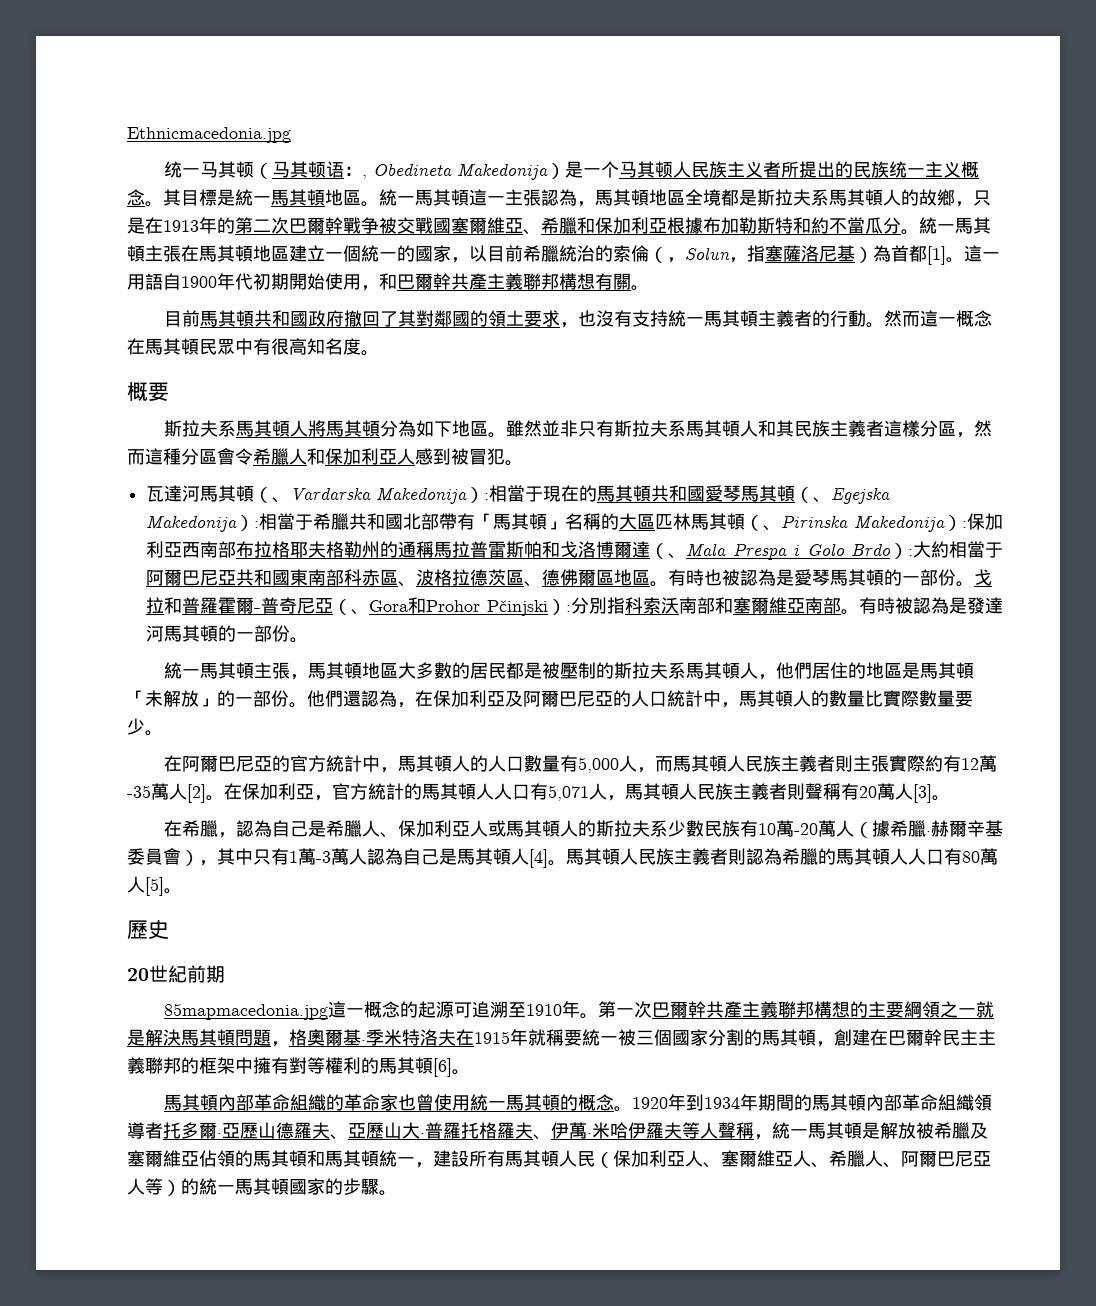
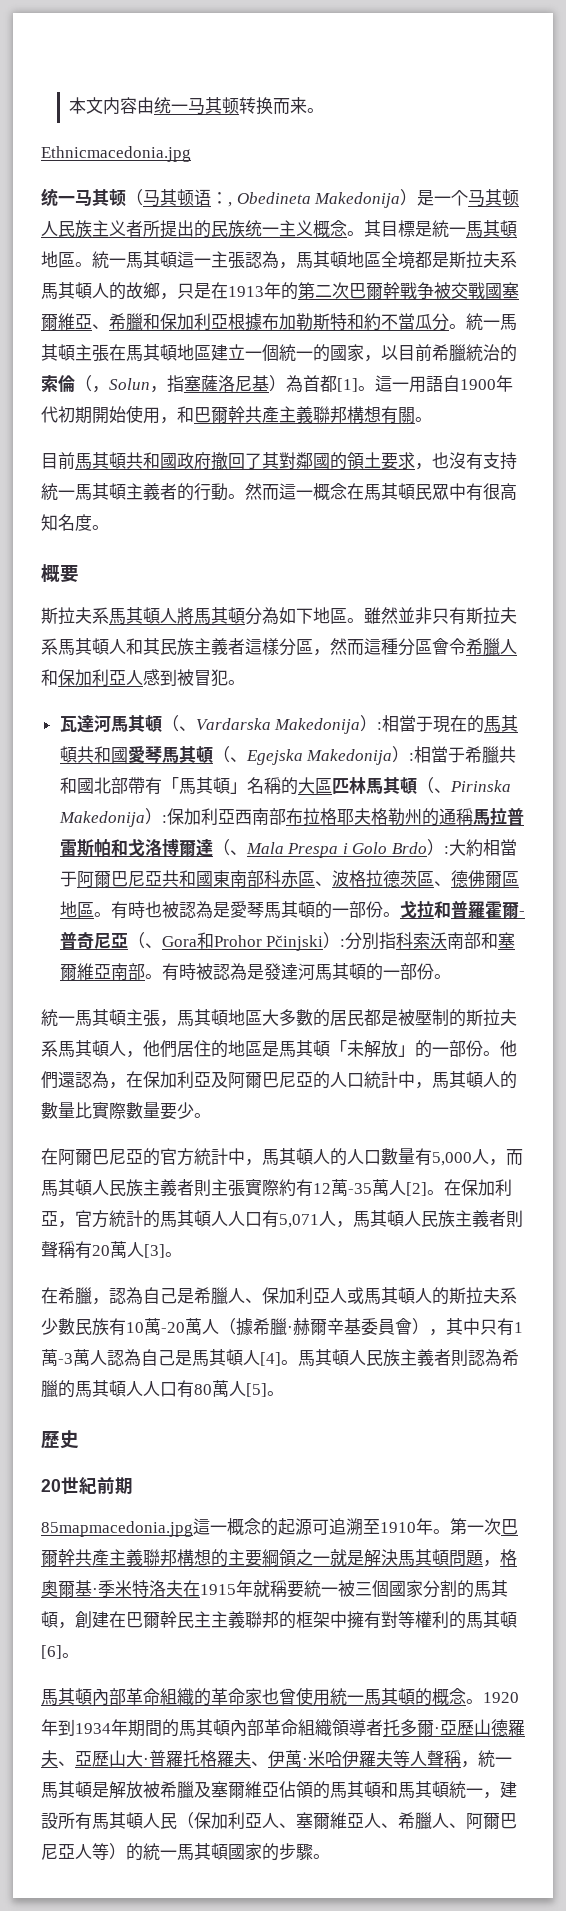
(127, 135) none -> [69,97,325,115] 本文内容由统一马其顿转换而来。 //

